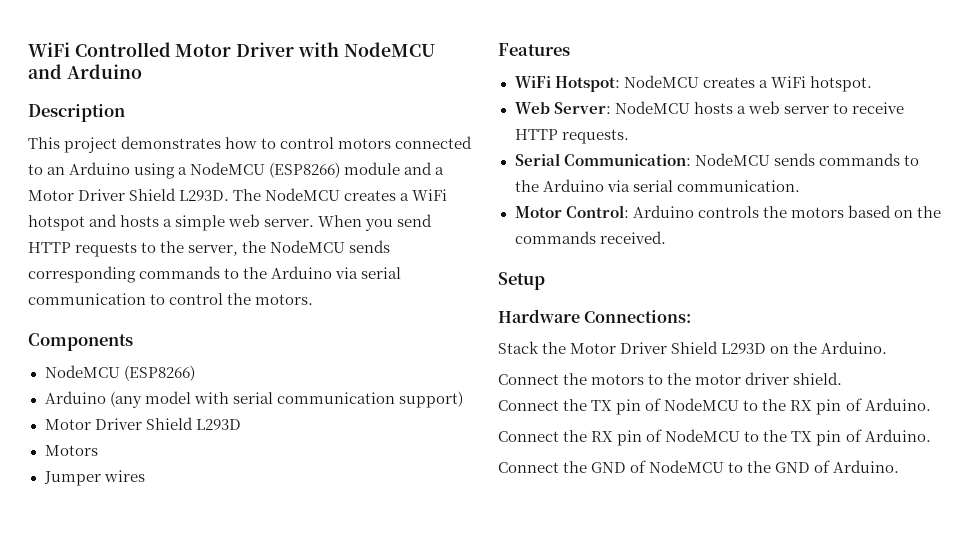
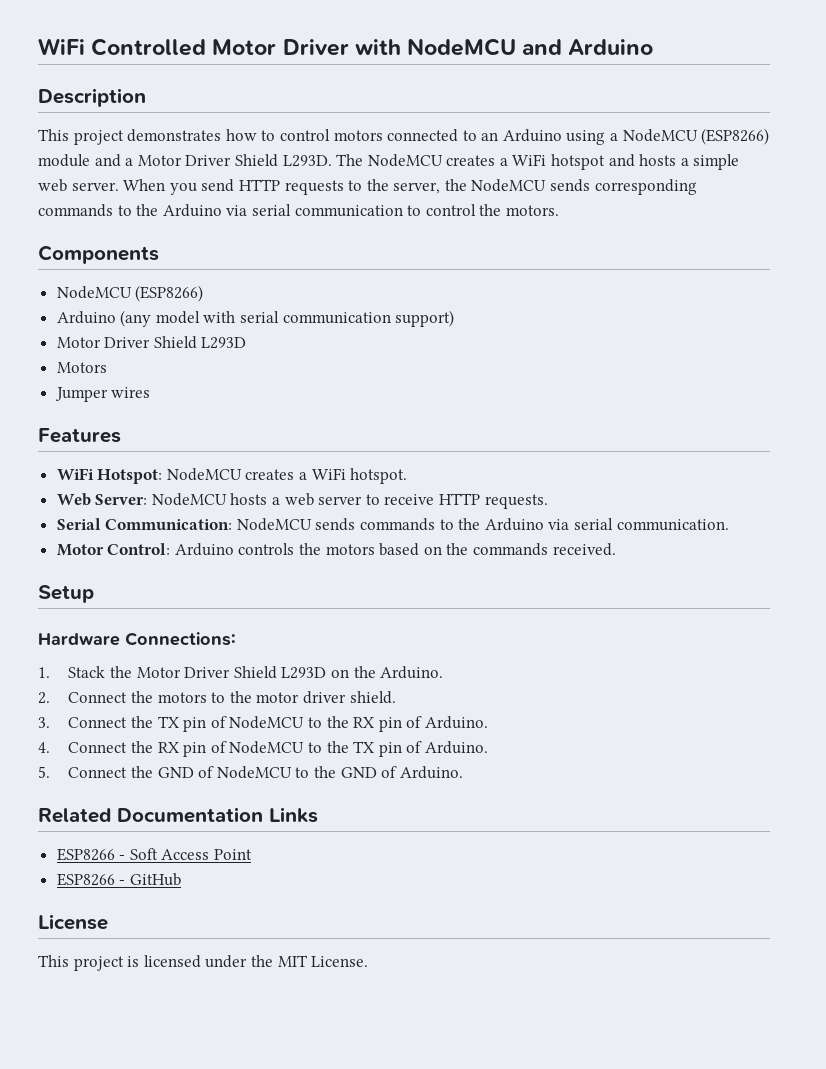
(692, 316) none -> [38,667,50,678] 1.
(888, 347) none -> [38,692,50,704] 2.
(843, 378) none -> [38,717,50,728] 3.
(931, 404) none -> [38,742,50,753] 4.
(931, 435) none -> [38,766,50,778] 5.
(900, 466) none -> [38,807,318,823] [56,848,253,861] [56,873,181,886] [38,914,108,930] [38,955,369,971] // Related Documentation Links // ESP8266 - Soft Access Point // ESP8266 - GitHub // License // This project is licensed under the MIT License.

